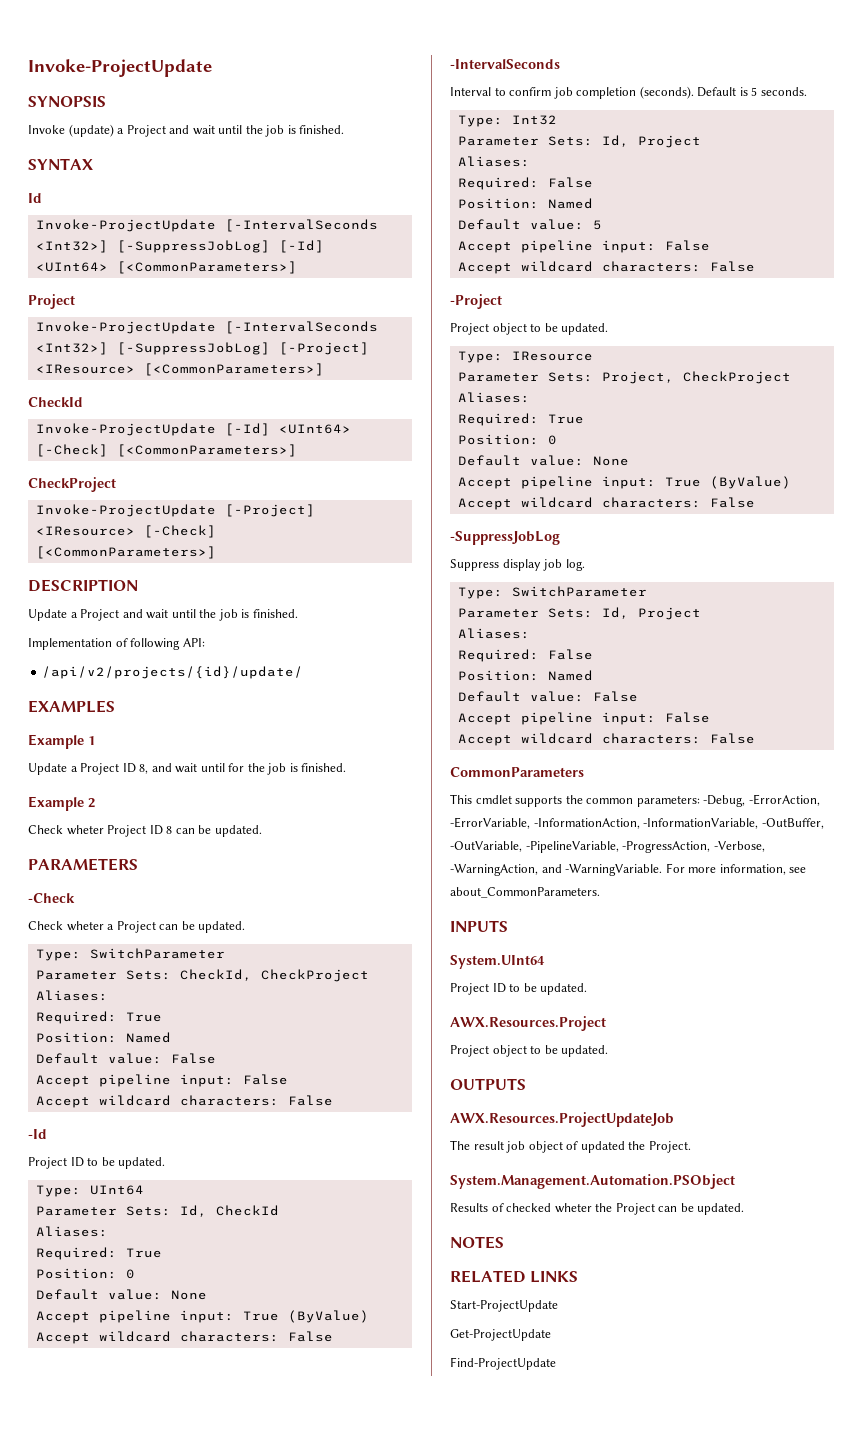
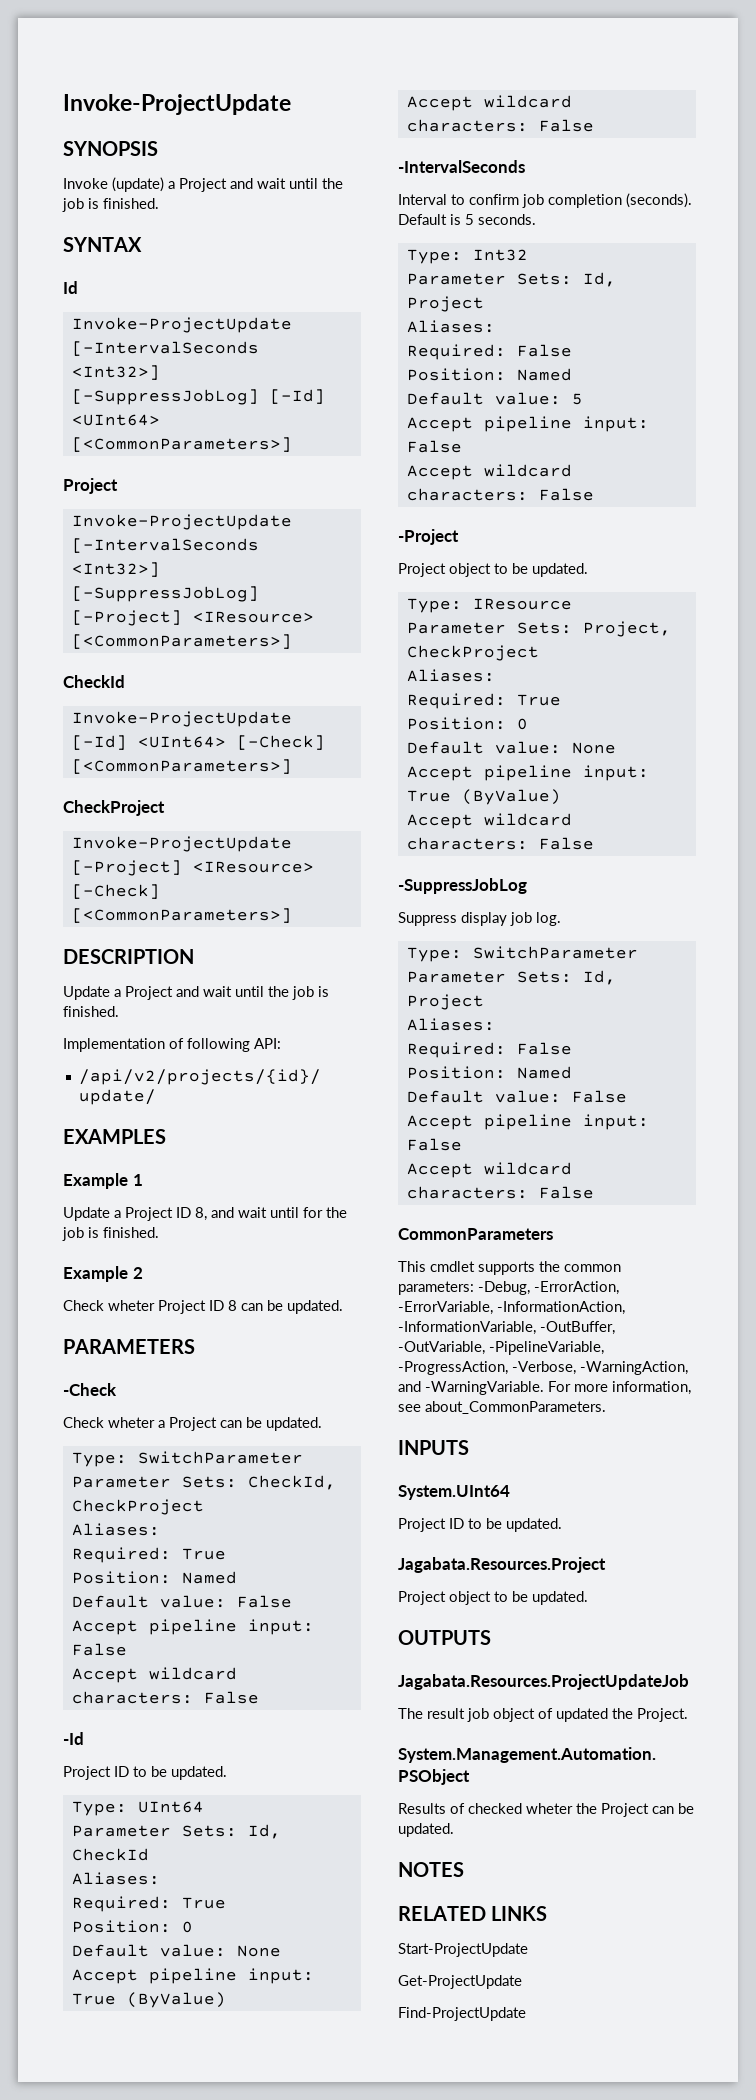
[450,1016,606,1031] AWX.Resources.Project -> [398,1557,606,1573] Jagabata.Resources.Project
[450,1112,674,1127] AWX.Resources.ProjectUpdateJob -> [398,1674,689,1690] Jagabata.Resources.ProjectUpdateJob

